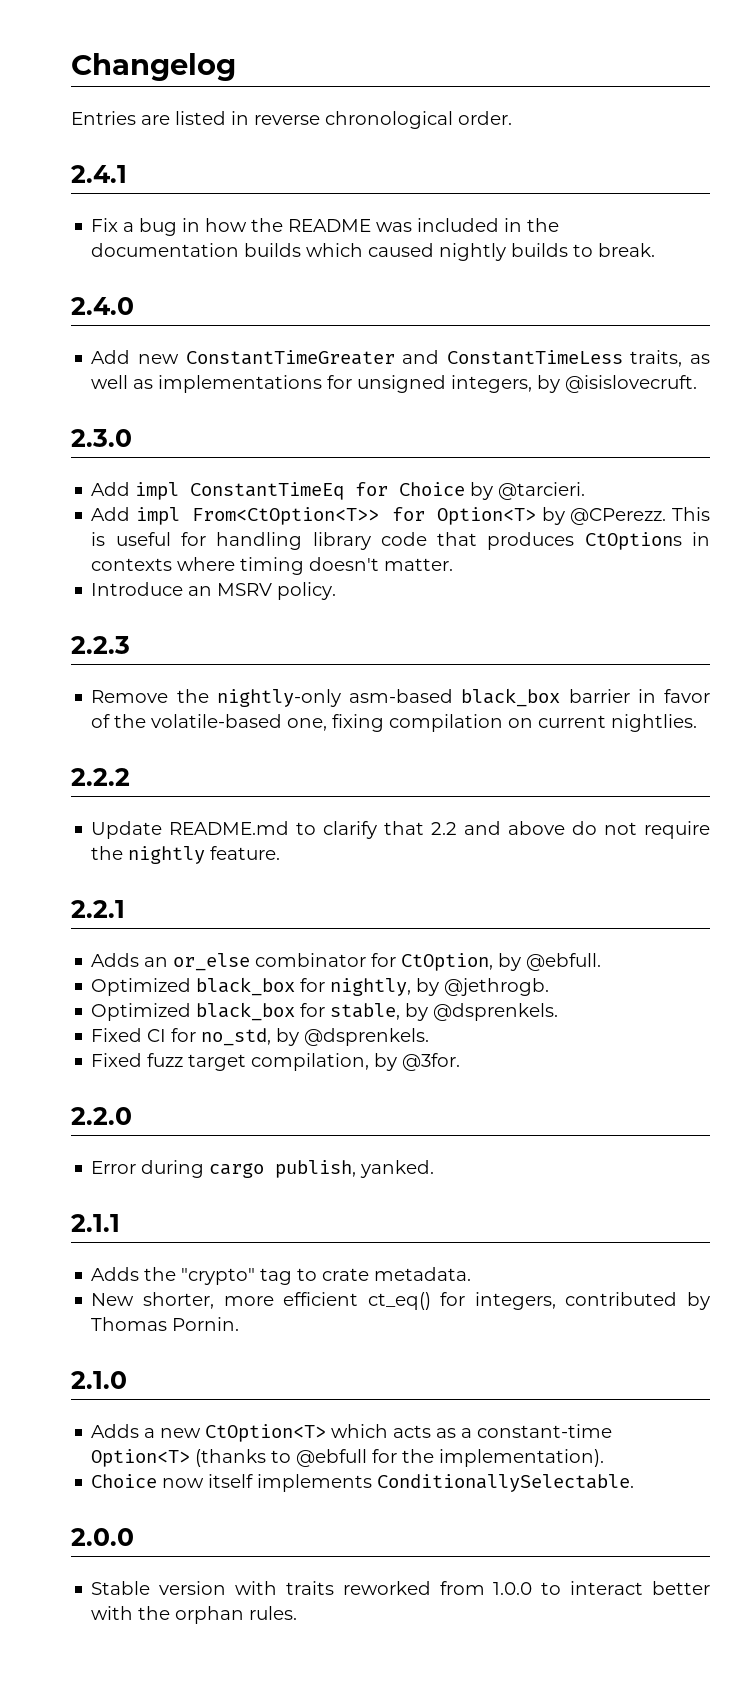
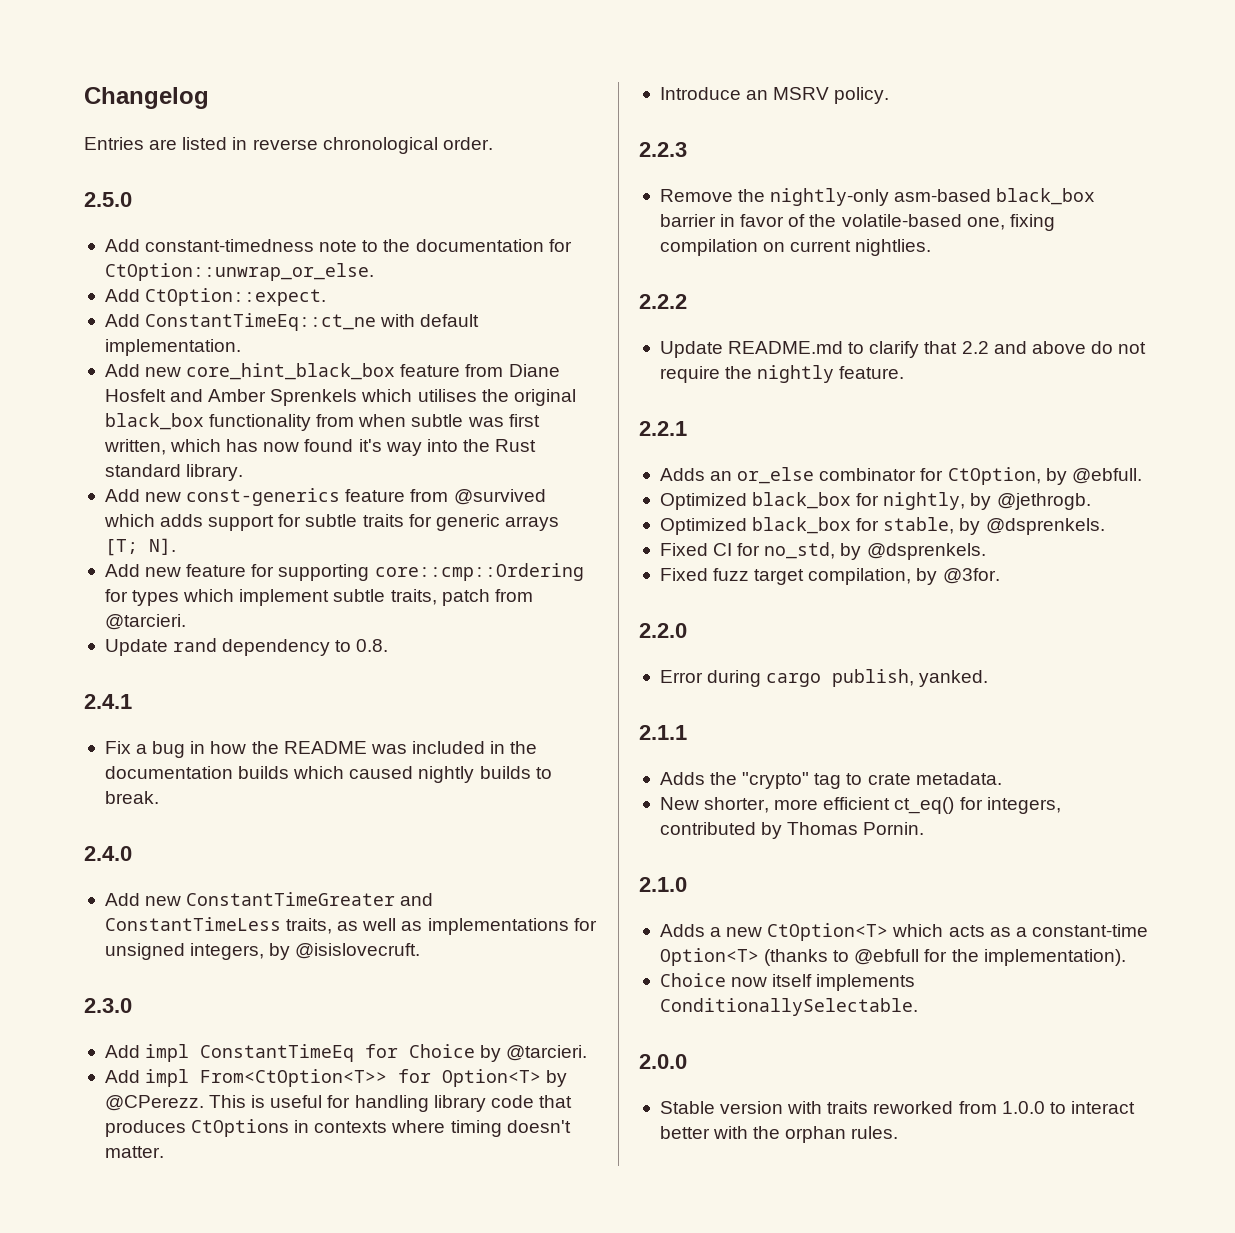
(512, 118) none -> [84,192,132,207] [104,239,572,252] [104,263,374,281] [104,288,327,306] [104,313,480,331] [104,339,241,356] [104,363,560,380] [104,389,576,406] [104,413,540,431] [103,439,537,456] [104,464,244,481] [104,488,546,506] [103,514,559,531] [104,538,176,556] [104,563,584,581] [104,589,533,606] [104,614,186,630] [104,638,389,656] // 2.5.0 // Add constant-timedness note to the documentation for CtOption::unwrap_or_else. // Add CtOption::expect. // Add ConstantTimeEq::ct_ne with default implementation. // Add new core_hint_black_box feature from Diane Hosfelt and Amber Sprenkels which utilises the original black_box functionality from when subtle was first written, which has now found it's way into the Rust standard library. // Add new const-generics feature from @survived which adds support for subtle traits for generic arrays [T; N]. // Add new feature for supporting core::cmp::Ordering for types which implement subtle traits, patch from @tarcieri. // Update rand dependency to 0.8.

